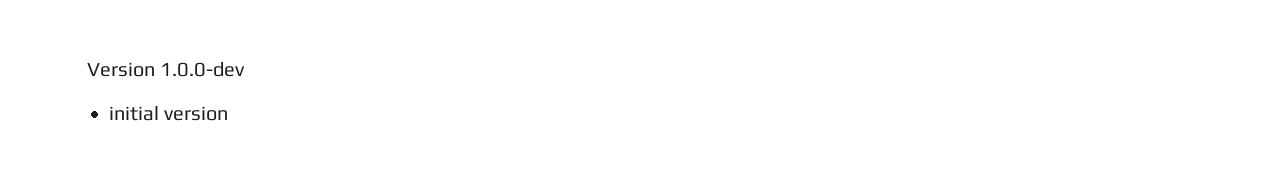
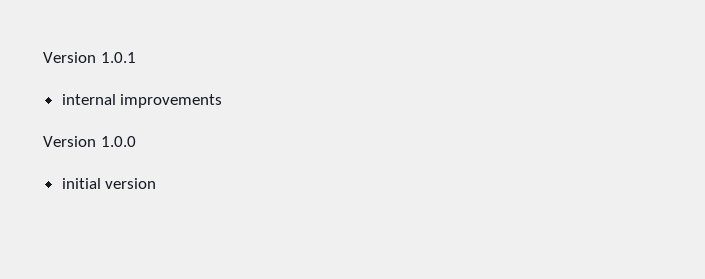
[87,62,246,77] Version 1.0.0-dev -> [43,52,136,63] [61,94,223,108] [43,136,136,147] Version 1.0.1 // internal improvements // Version 1.0.0

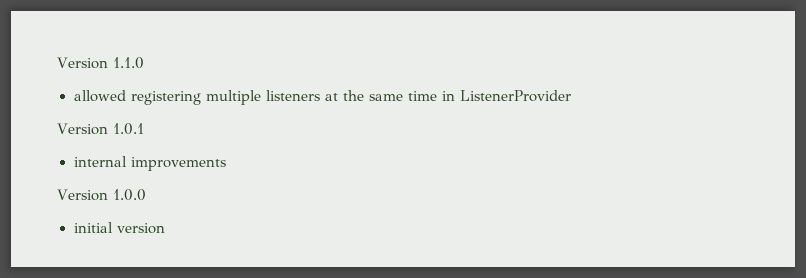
[43,52,96,63] Version -> [57,57,144,69] [73,90,571,105] [57,123,108,135] Version 1.1.0 // allowed registering multiple listeners at the same time in ListenerProvider // Version

